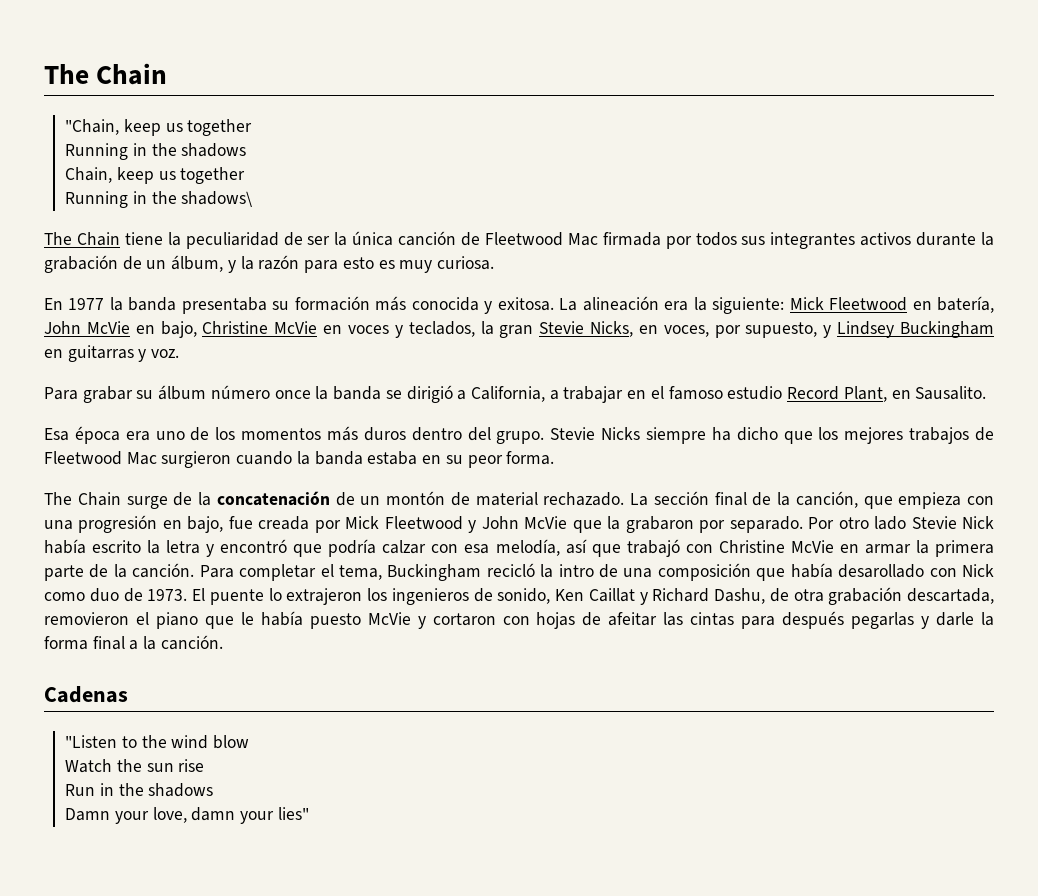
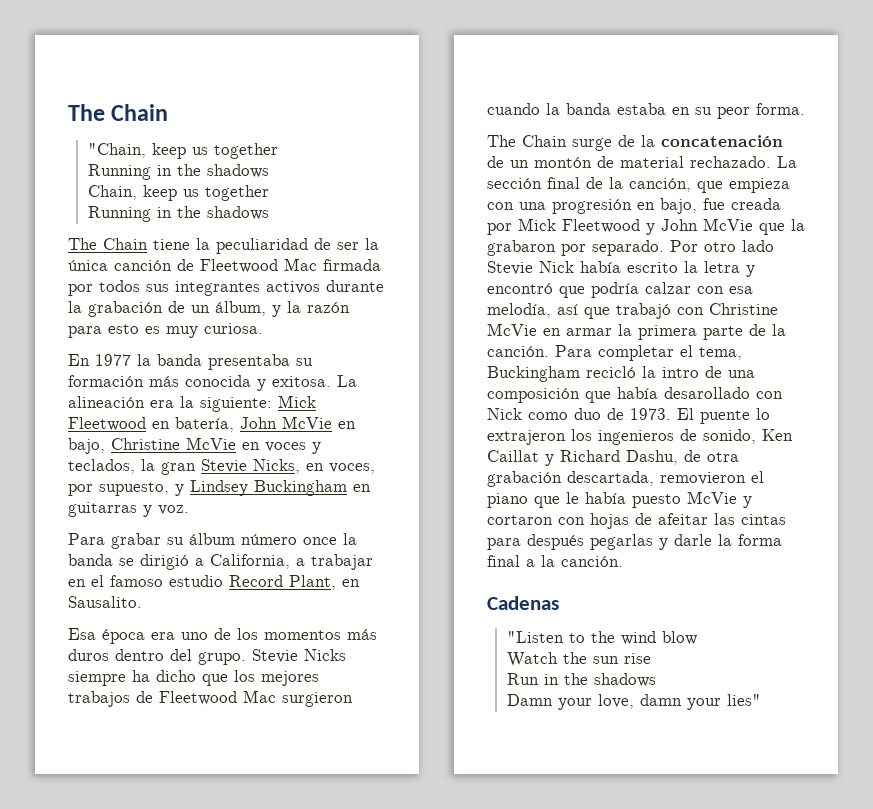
[181,191,253,207] shadows\ -> [206,206,269,220] shadows

